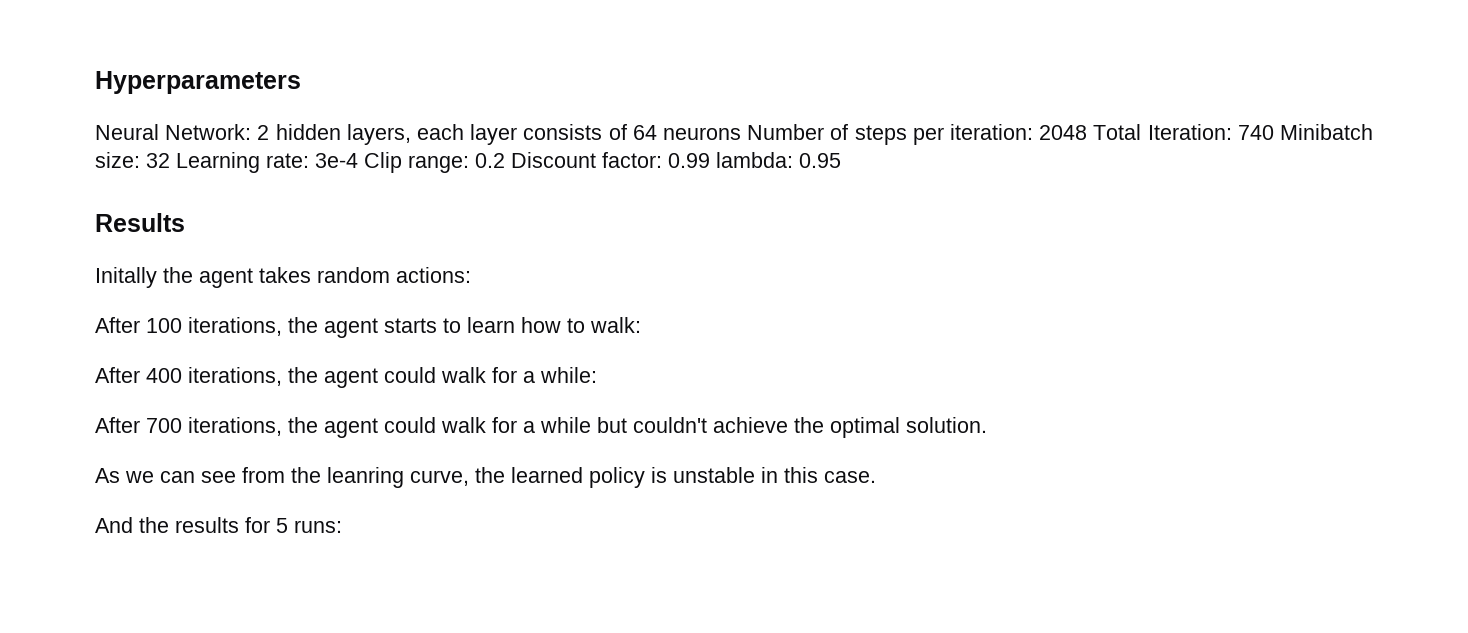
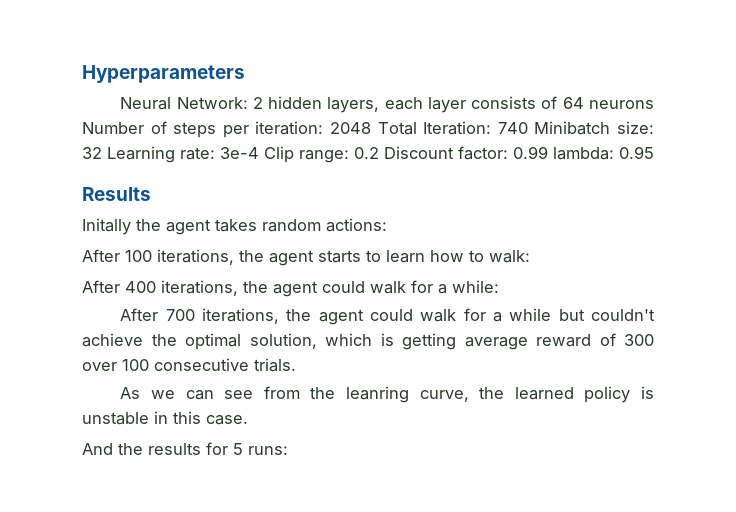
[906,417,987,433] solution. -> [249,333,654,350] [82,358,296,372] solution, which is getting average reward of 300 over 100 consecutive trials.

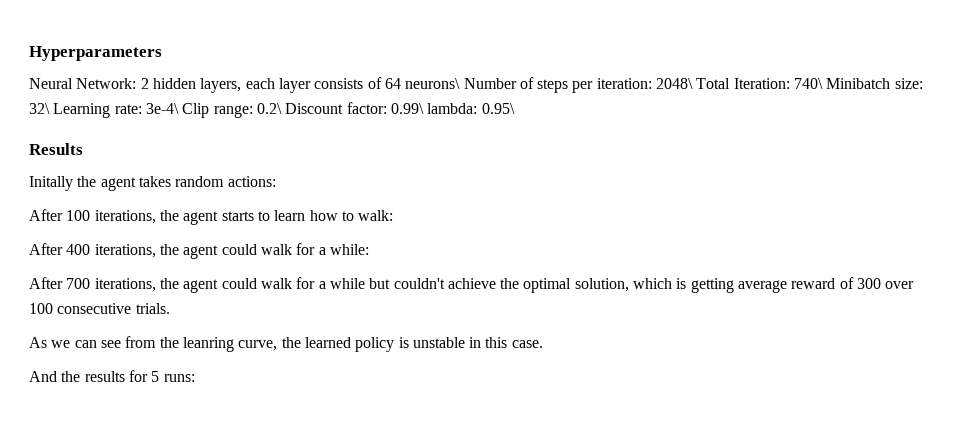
[589,100,655,109] neurons -> [405,78,461,89] neurons\
[330,122,371,134] 2048 -> [656,78,694,89] 2048\
[497,122,528,134] 740 -> [794,78,824,89] 740\
[82,147,102,159] 32 -> [29,103,50,114] 32\
[220,147,259,159] 3e-4 -> [145,103,179,114] 3e-4\
[354,147,379,159] 0.2 -> [256,103,282,114] 0.2\
[513,146,654,160] 0.99 lambda: 0.95 -> [390,103,515,114] 0.99\ lambda: 0.95\

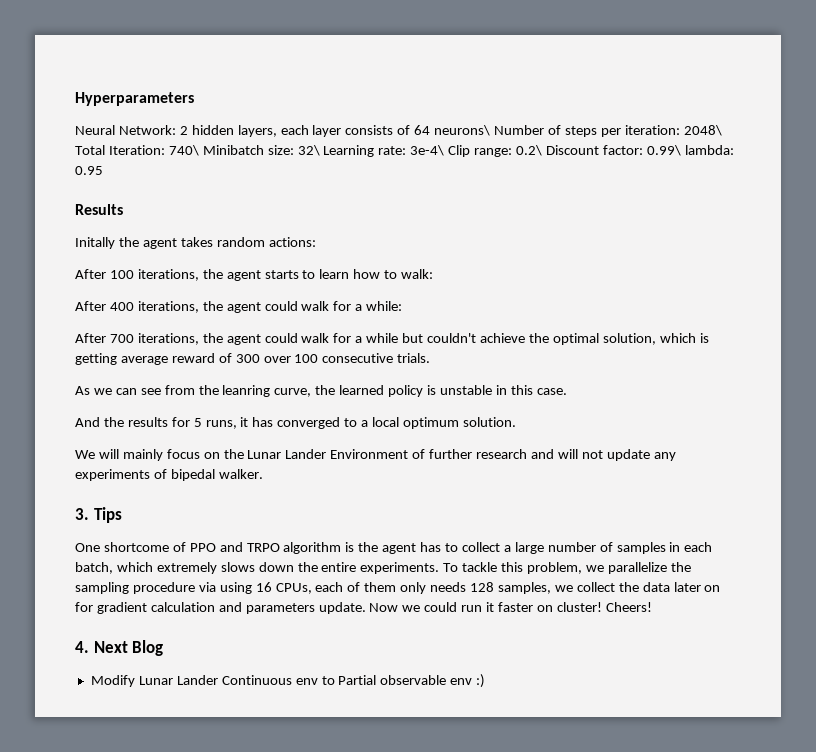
[481,103,515,114] 0.95\ -> [75,166,103,175] 0.95
[163,374,195,382] runs: -> [205,417,516,429] [75,449,676,461] [75,469,263,481] [75,507,122,523] [75,542,713,554] [75,562,691,574] [75,582,721,594] [75,602,652,614] [75,640,164,656] [90,674,486,688] runs, it has converged to a local optimum solution. // We will mainly focus on the Lunar Lander Environment of further research and will not update any experiments of bipedal walker. // 3. Tips // One shortcome of PPO and TRPO algorithm is the agent has to collect a large number of samples in each batch, which extremely slows down the entire experiments. To tackle this problem, we parallelize the sampling procedure via using 16 CPUs, each of them only needs 128 samples, we collect the data later on for gradient calculation and parameters update. Now we could run it faster on cluster! Cheers! // 4. Next Blog // Modify Lunar Lander Continuous env to Partial observable env :)

